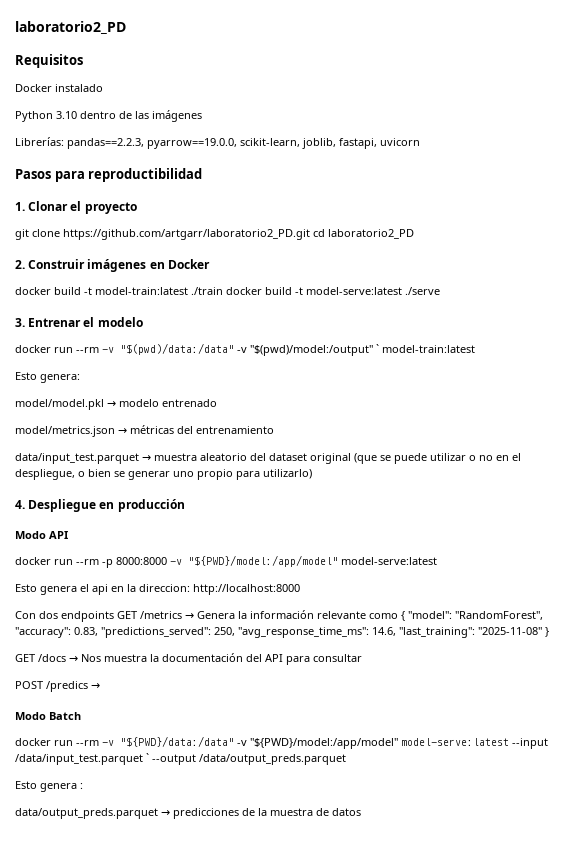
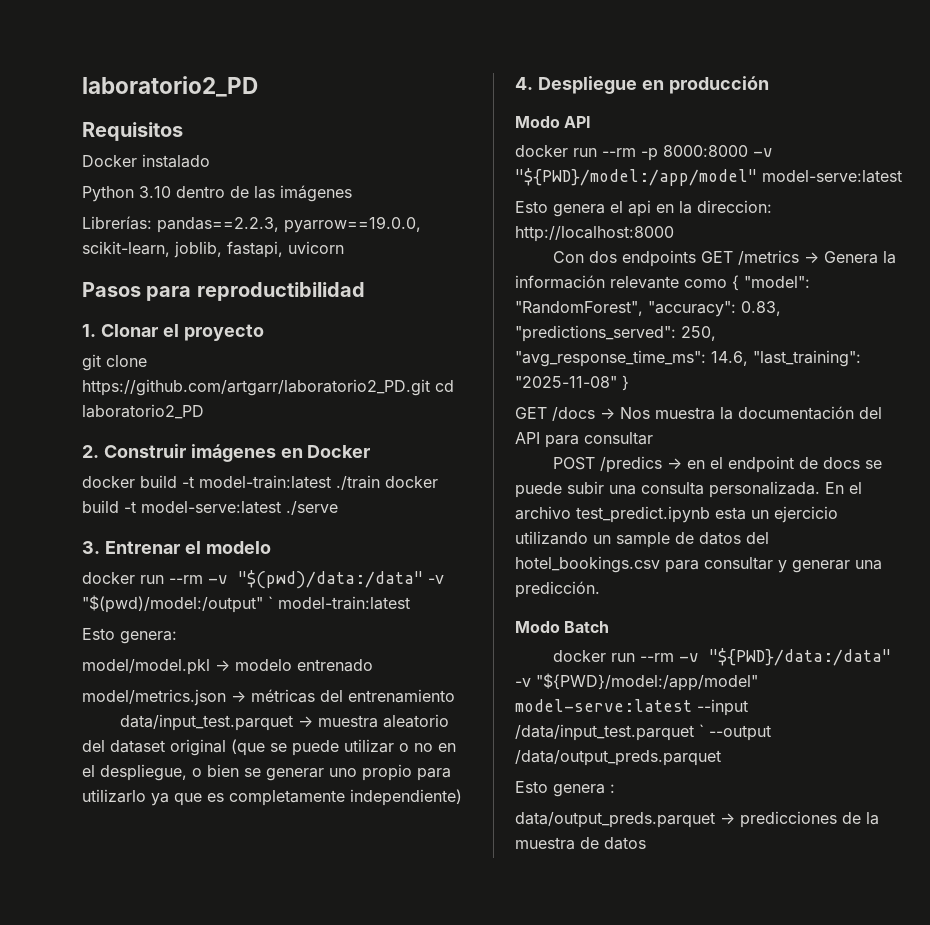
[263,469,312,479] utilizarlo) -> [82,789,462,806] utilizarlo ya que es completamente independiente)
(100, 686) none -> [687,456,883,473] [515,481,862,498] [515,506,838,523] [515,531,769,548] [515,556,882,573] [515,581,600,598] en el endpoint de docs se puede subir una consulta personalizada. En el archivo test_predict.ipynb esta un ejercicio utilizando un sample de datos del hotel_bookings.csv para consultar y generar una predicción.

